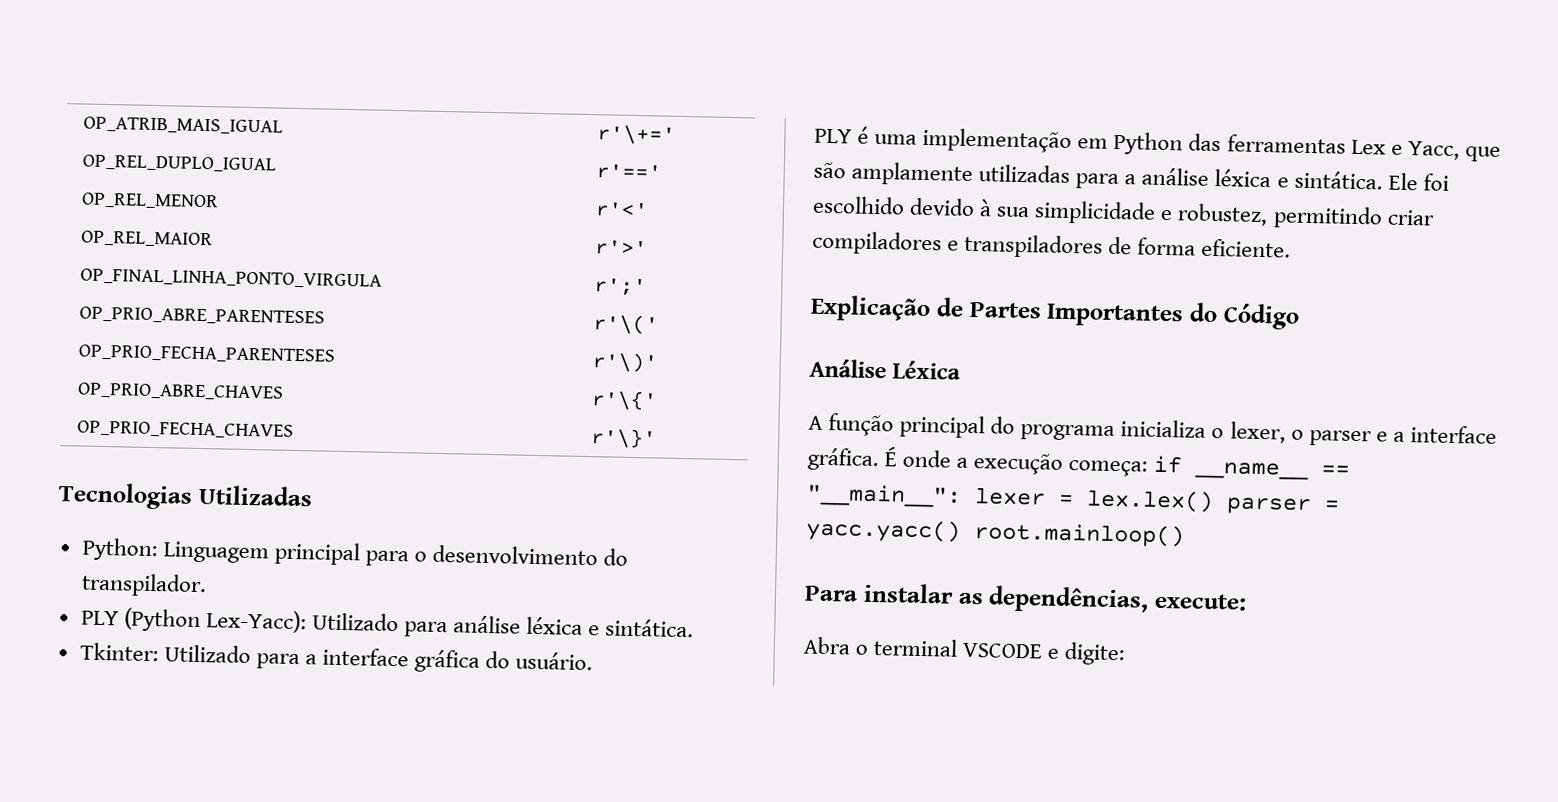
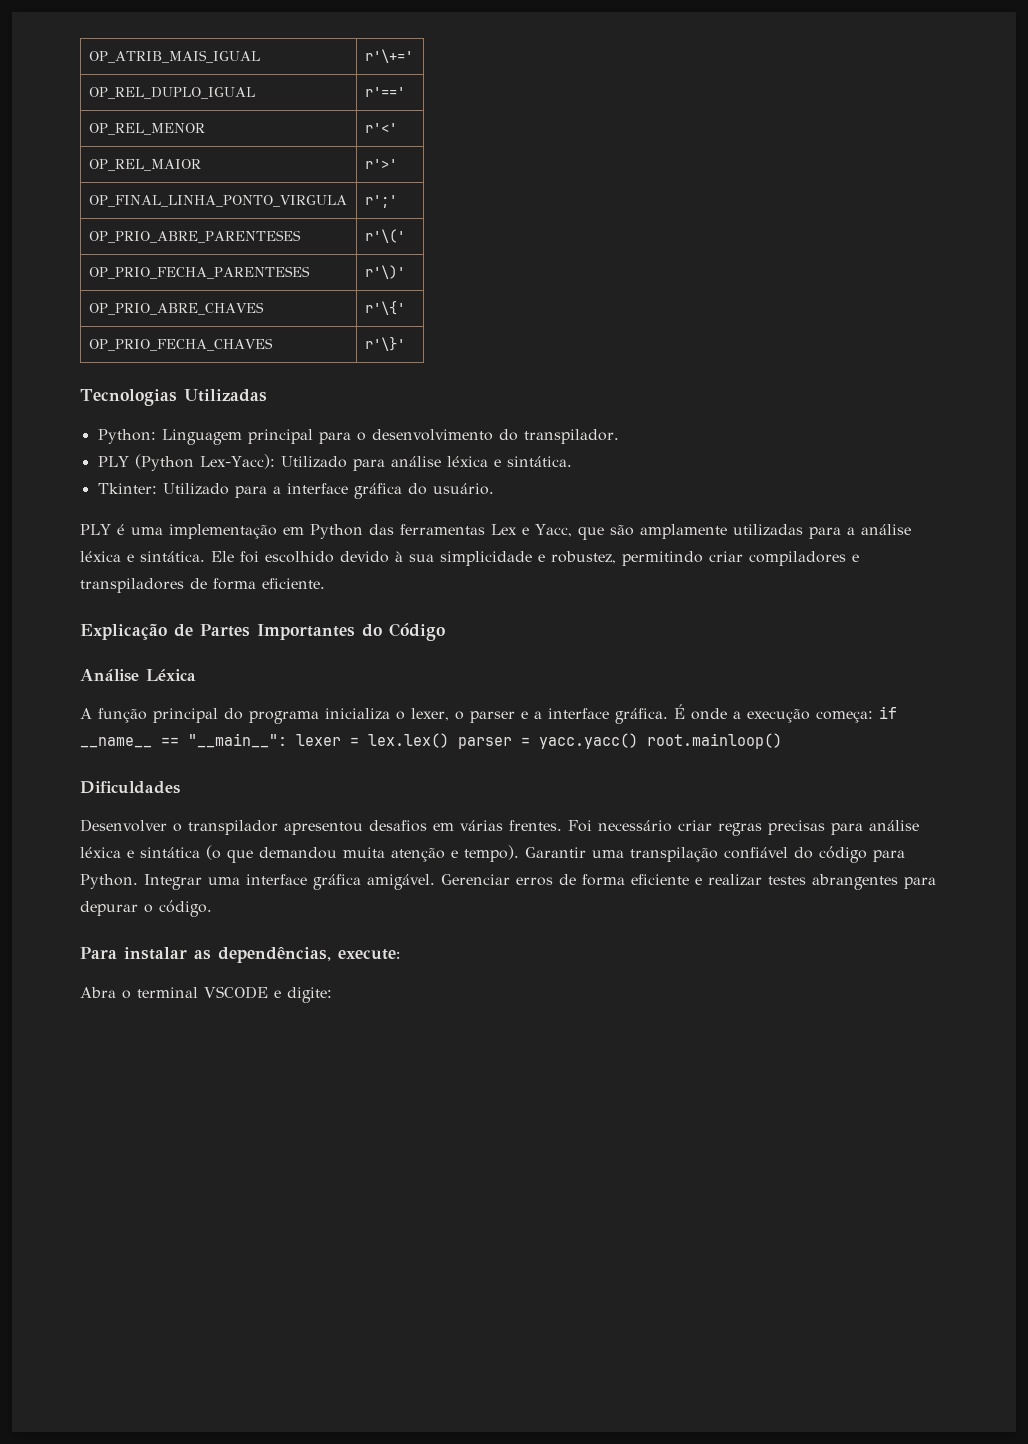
(1185, 535) none -> [80,781,180,794] [80,819,919,836] [80,845,905,863] [80,874,936,890] [80,900,212,917] // Dificuldades // Desenvolver o transpilador apresentou desafios em várias frentes. Foi necessário criar regras precisas para análise léxica e sintática (o que demandou muita atenção e tempo). Garantir uma transpilação confiável do código para Python. Integrar uma interface gráfica amigável. Gerenciar erros de forma eficiente e realizar testes abrangentes para depurar o código.

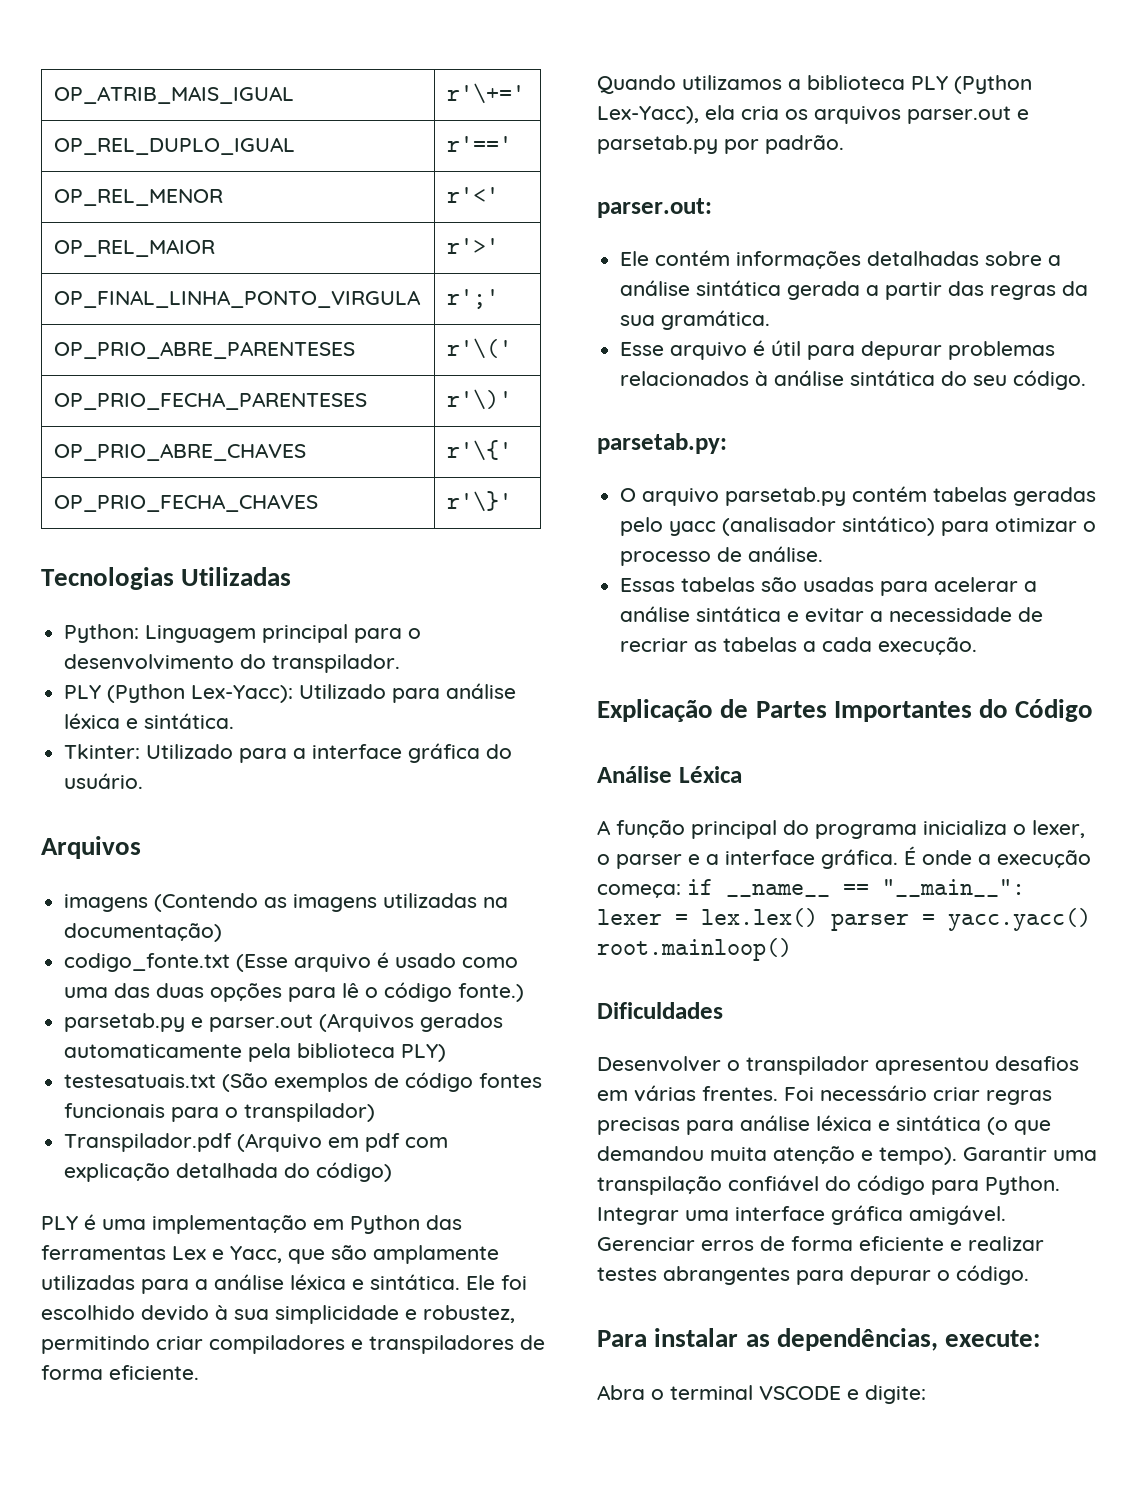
(494, 489) none -> [41,836,141,859] [64,893,509,912] [64,923,223,942] [64,952,519,972] [64,982,525,1002] [64,1013,504,1032] [64,1043,447,1062] [64,1072,543,1092] [64,1103,376,1122] [64,1133,449,1152] [64,1162,393,1182] // Arquivos // imagens (Contendo as imagens utilizadas na documentação) // codigo_fonte.txt (Esse arquivo é usado como uma das duas opções para lê o código fonte.) // parsetab.py e parser.out (Arquivos gerados automaticamente pela biblioteca PLY) // testesatuais.txt (São exemplos de código fontes funcionais para o transpilador) // Transpilador.pdf (Arquivo em pdf com explicação detalhada do código)
(325, 583) none -> [597,75,1032,94] [597,105,1029,124] [597,135,844,154] [597,198,712,218] [620,250,1062,269] [620,280,1089,300] [620,310,771,330] [620,340,1056,360] [620,370,1087,390] [597,433,727,454] [620,486,1097,506] [620,516,1097,536] [620,546,824,566] [620,577,1038,596] [620,606,1044,623] [620,637,978,655] // Quando utilizamos a biblioteca PLY (Python Lex-Yacc), ela cria os arquivos parser.out e parsetab.py por padrão. // parser.out: // Ele contém informações detalhadas sobre a análise sintática gerada a partir das regras da sua gramática. // Esse arquivo é útil para depurar problemas relacionados à análise sintática do seu código. // parsetab.py: // O arquivo parsetab.py contém tabelas geradas pelo yacc (analisador sintático) para otimizar o processo de análise. // Essas tabelas são usadas para acelerar a análise sintática e evitar a necessidade de recriar as tabelas a cada execução.

